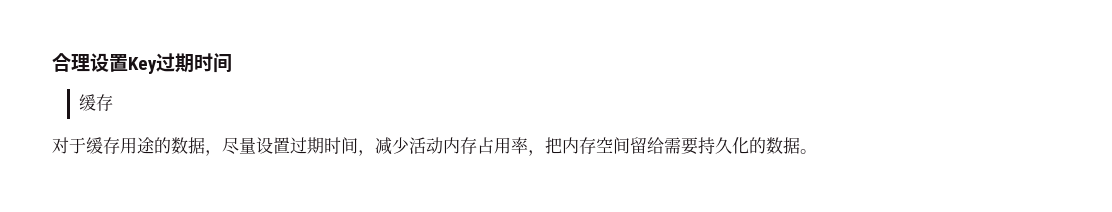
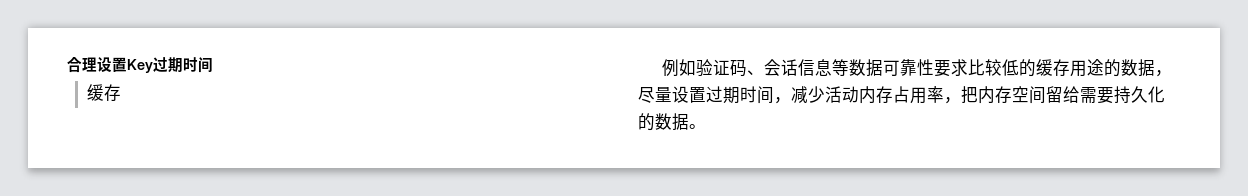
[52,137,86,154] 对于 -> [662,59,1037,77] 例如验证码、会话信息等数据可靠性要求比较低的

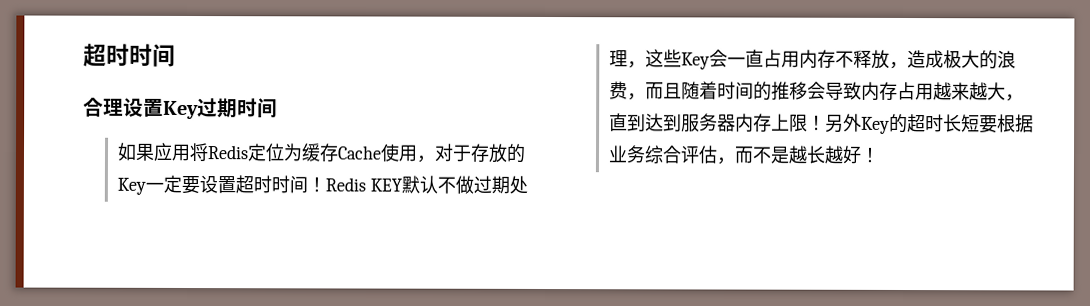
(67, 65) none -> [83,43,176,67] 超时时间 //
[86,84,121,101] [662,59,1173,77] [638,86,1165,104] [638,113,706,131] 缓存 // 例如验证码、会话信息等数据可靠性要求比较低的缓存用途的数据，尽量设置过期时间，减少活动内存占用率，把内存空间留给需要持久化的数据。 -> [116,142,526,163] [116,174,528,195] [608,49,1016,70] [608,81,1024,102] [608,113,1034,134] [607,145,880,165] 如果应用将Redis定位为缓存Cache使用，对于存放的Key一定要设置超时时间！Redis KEY默认不做过期处理，这些Key会一直占用内存不释放，造成极大的浪费，而且随着时间的推移会导致内存占用越来越大，直到达到服务器内存上限！另外Key的超时长短要根据业务综合评估，而不是越长越好！

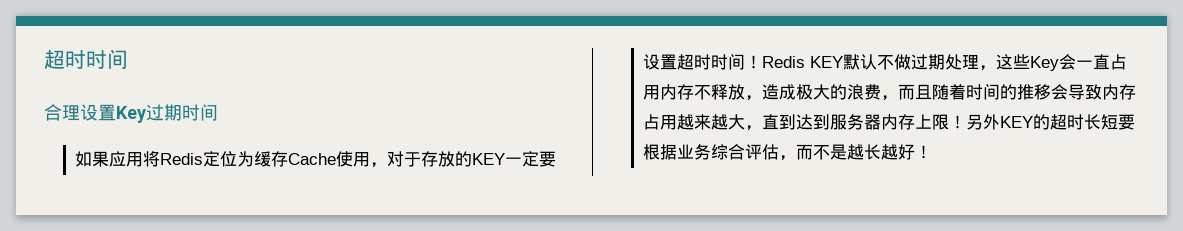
[116,177,146,195] Key -> [472,153,506,165] KEY
[860,116,890,134] Key -> [1000,116,1034,128] KEY

